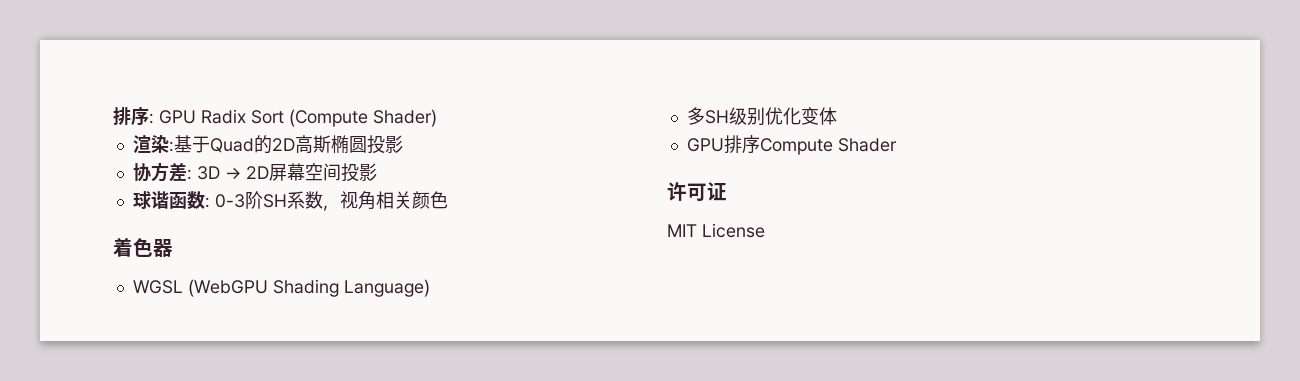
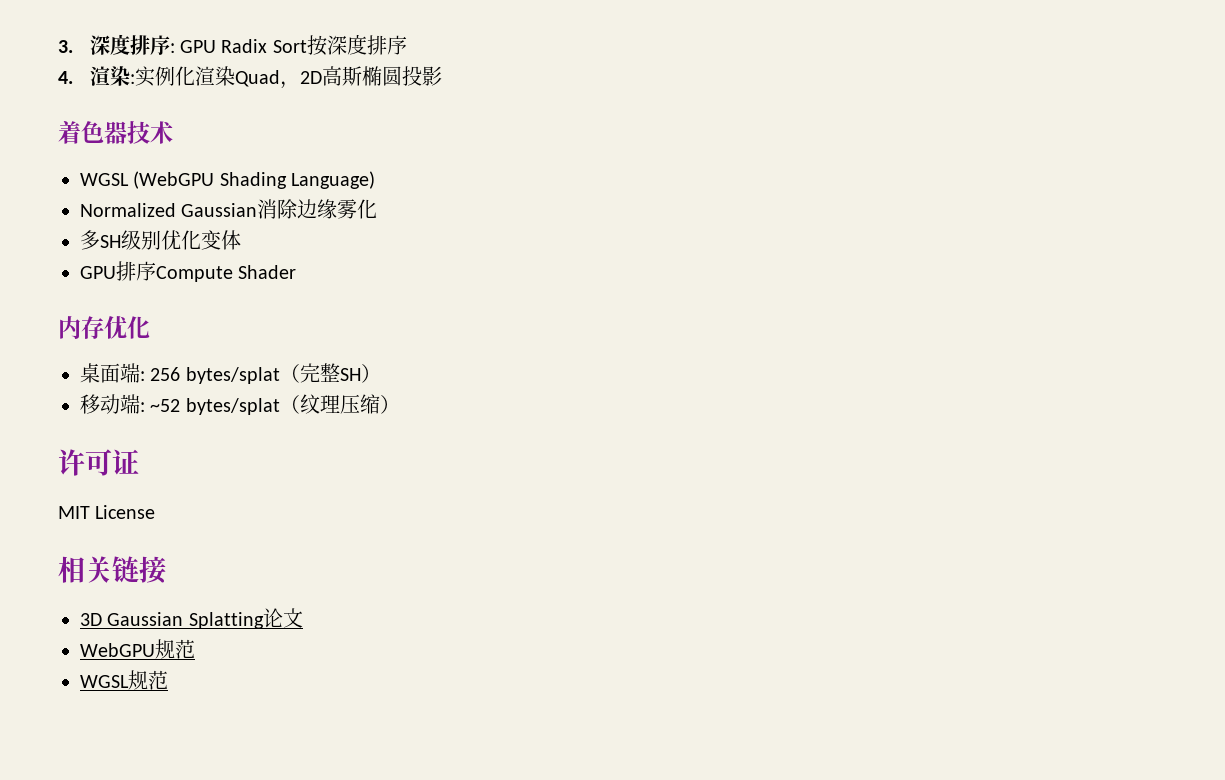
(113, 116) none -> [58,34,130,55] 3.深度
[289,109,437,127] [132,135,403,154] [132,162,377,182] [132,191,448,211] (Compute Shader) // 渲染:基于Quad的2D高斯椭圆投影 // 协方差: 3D → 2D屏幕空间投影 // 球谐函数: 0-3阶SH系数，视角相关颜色 -> [306,34,407,56] [58,65,442,89] 按深度排序 // 4.渲染:实例化渲染Quad，2D高斯椭圆投影
(173, 248) none -> [127,121,173,144] 技术
(430, 288) none -> [80,199,378,219] // Normalized Gaussian消除边缘雾化
[667,182,727,201] [667,223,765,238] 许可证 // MIT License -> [58,316,150,339] [80,363,381,384] [80,394,400,415] [58,449,139,476] [58,505,156,519] [58,556,166,584] [80,608,303,629] [80,639,195,659] [80,670,168,690] 内存优化 // 桌面端: 256 bytes/splat（完整SH） // 移动端: ~52 bytes/splat（纹理压缩） // 许可证 // MIT License // 相关链接 // 3D Gaussian Splatting论文 // WebGPU规范 // WGSL规范

